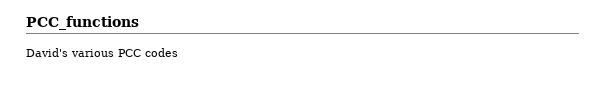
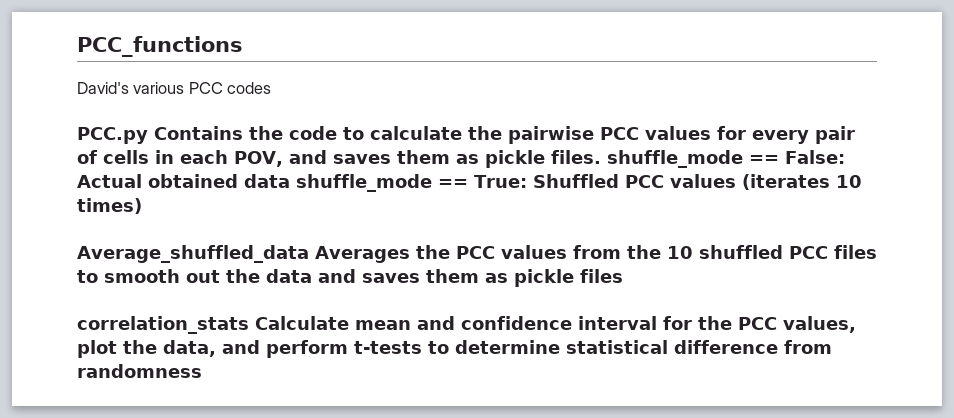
(178, 52) none -> [77,126,855,144] [77,150,845,168] [77,174,862,192] [77,198,142,214] [77,245,877,263] [77,269,623,287] [77,316,856,334] [77,340,832,358] [77,364,202,378] // PCC.py Contains the code to calculate the pairwise PCC values for every pair of cells in each POV, and saves them as pickle files. shuffle_mode == False: Actual obtained data shuffle_mode == True: Shuffled PCC values (iterates 10 times) // Average_shuffled_data Averages the PCC values from the 10 shuffled PCC files to smooth out the data and saves them as pickle files // correlation_stats Calculate mean and confidence interval for the PCC values, plot the data, and perform t-tests to determine statistical difference from randomness

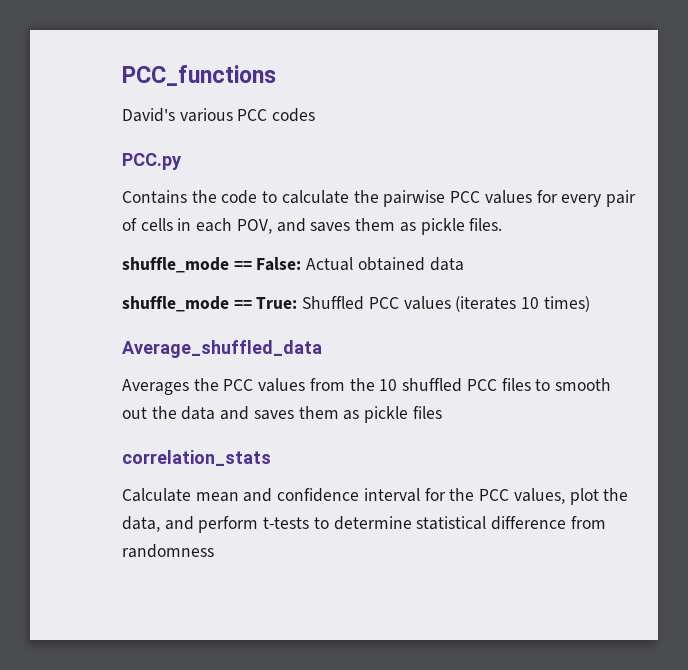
(148, 135) none -> (181, 161) //
(601, 157) none -> (503, 224) //
(290, 181) none -> (464, 264) //
(309, 254) none -> (322, 349) //
(249, 325) none -> (271, 458) //

